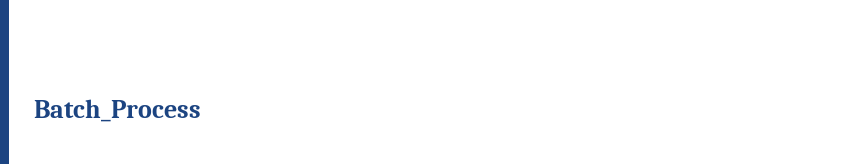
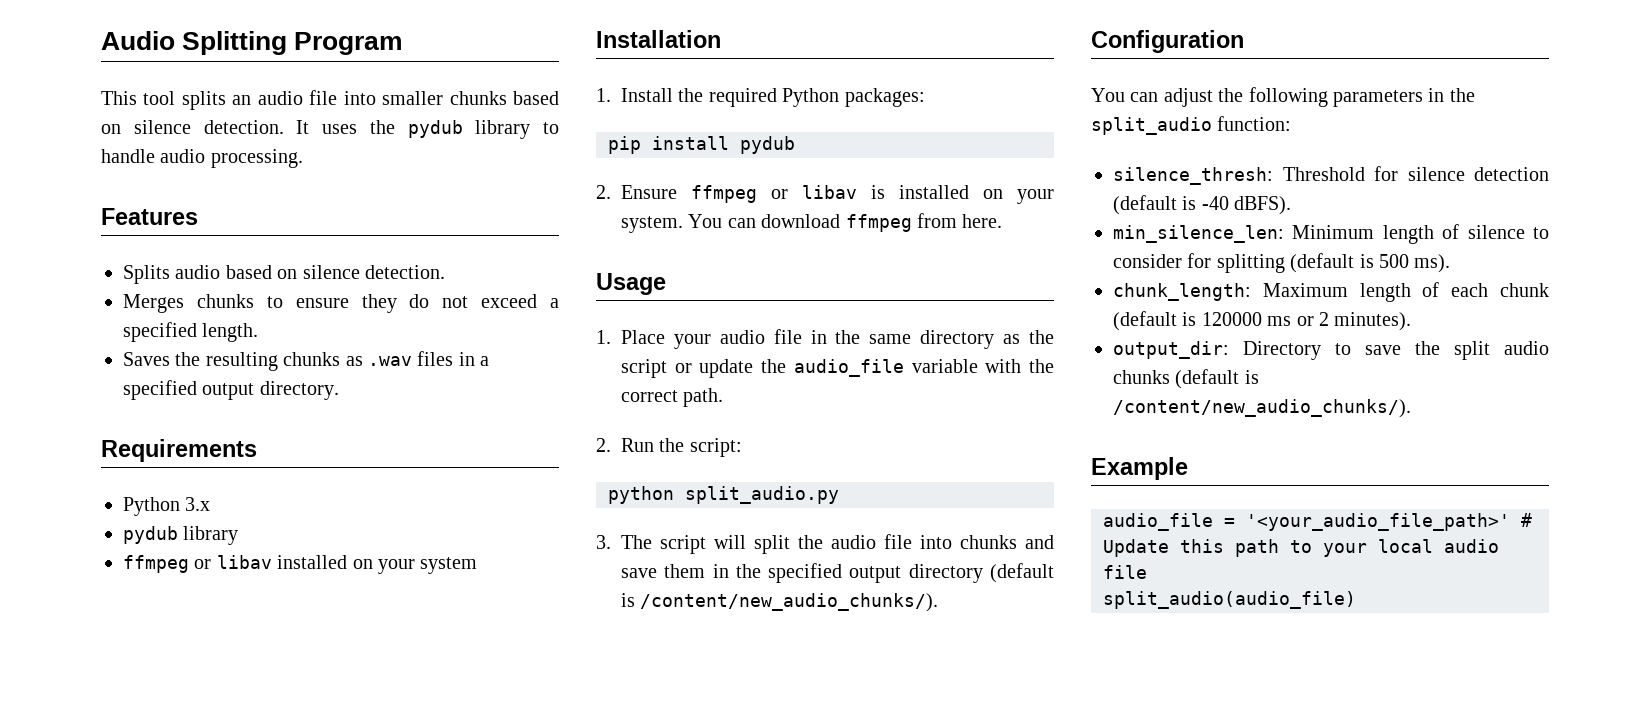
[34,99,201,122] Batch_Process -> [101,31,404,55] [101,90,559,110] [101,120,559,139] [101,149,303,168] [101,208,198,225] [123,265,445,284] [123,294,559,313] [123,322,259,342] [123,351,490,371] [123,380,339,400] [101,439,257,462] [123,497,211,516] [123,526,239,545] [123,555,478,574] [596,30,721,48] [596,88,925,107] [608,136,795,154] [596,185,1054,204] [621,213,1003,233] [596,273,666,295] [596,329,1054,349] [621,359,1054,378] [621,388,724,407] [596,438,742,457] [608,486,839,504] [596,534,1054,554] [621,563,1054,583] [621,593,939,612] [1091,30,1244,53] [1091,87,1475,107] [1091,116,1292,135] [1113,166,1549,185] [1113,195,1292,215] [1113,224,1549,244] [1113,253,1451,273] [1113,282,1549,302] [1113,311,1412,331] [1113,341,1549,360] [1113,369,1259,389] [1113,399,1411,418] [1091,457,1188,480] [1103,513,1532,531] [1103,539,1499,557] [1103,565,1147,579] [1103,591,1356,609] Audio Splitting Program // This tool splits an audio file into smaller chunks based on silence detection. It uses the pydub library to handle audio processing. // Features // Splits audio based on silence detection. // Merges chunks to ensure they do not exceed a specified length. // Saves the resulting chunks as .wav files in a specified output directory. // Requirements // Python 3.x // pydub library // ffmpeg or libav installed on your system // Installation // 1. Install the required Python packages: // pip install pydub // 2. Ensure ffmpeg or libav is installed on your system. You can download ffmpeg from here. // Usage // 1. Place your audio file in the same directory as the script or update the audio_file variable with the correct path. // 2. Run the script: // python split_audio.py // 3. The script will split the audio file into chunks and save them in the specified output directory (default is /content/new_audio_chunks/). // Configuration // You can adjust the following parameters in the split_audio function: // silence_thresh: Threshold for silence detection (default is -40 dBFS). // min_silence_len: Minimum length of silence to consider for splitting (default is 500 ms). // chunk_length: Maximum length of each chunk (default is 120000 ms or 2 minutes). // output_dir: Directory to save the split audio chunks (default is /content/new_audio_chunks/). // Example // audio_file = '<your_audio_file_path>' # Update this path to your local audio file // split_audio(audio_file)

